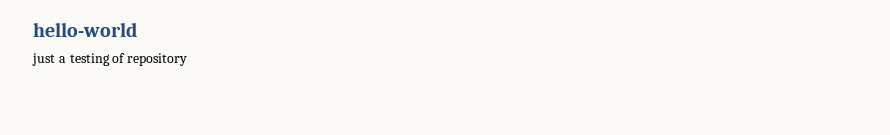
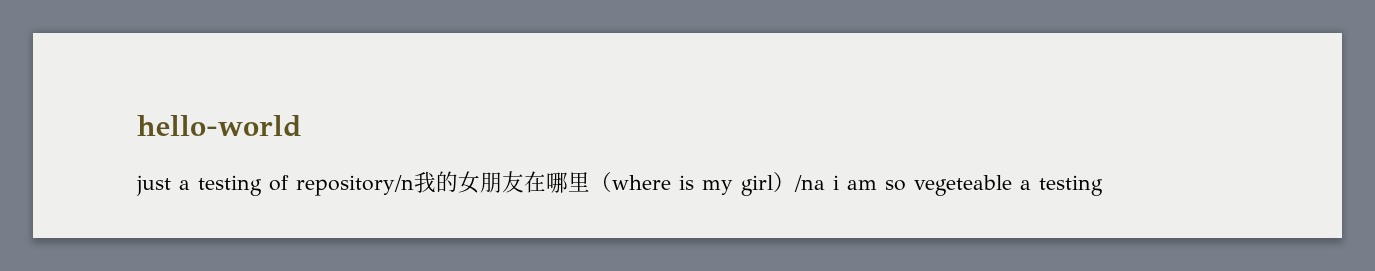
[127,53,188,66] repository -> [296,171,1103,196] repository/n我的女朋友在哪里（where is my girl）/na i am so vegeteable a testing

